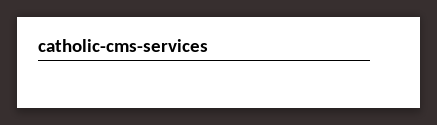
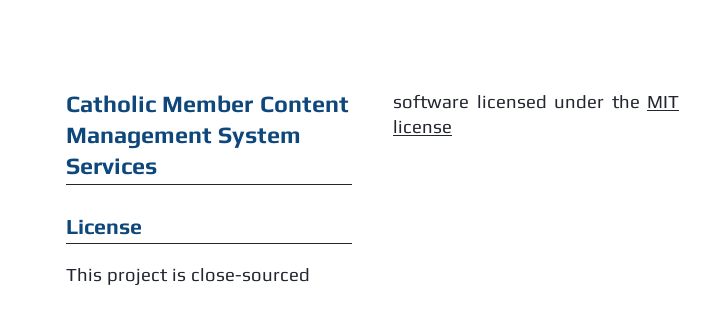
[38,39,208,52] catholic-cms-services -> [66,95,349,113] [66,127,302,149] [66,158,157,175] [66,219,142,235] [66,268,310,286] [393,94,679,109] [393,120,452,134] Catholic Member Content Management System Services // License // This project is close-sourced software licensed under the MIT license

